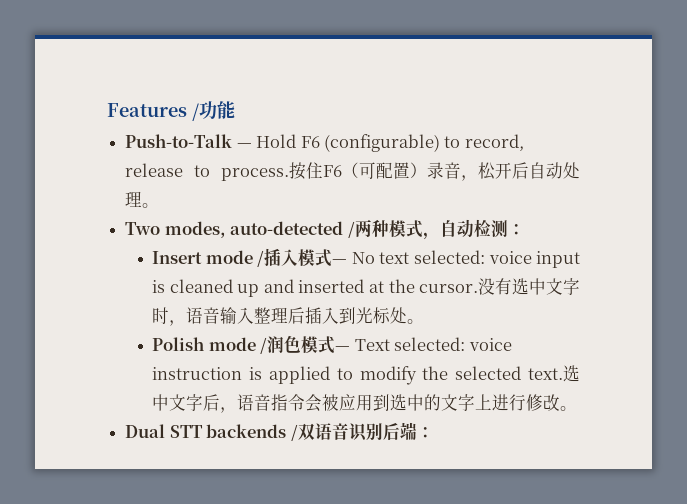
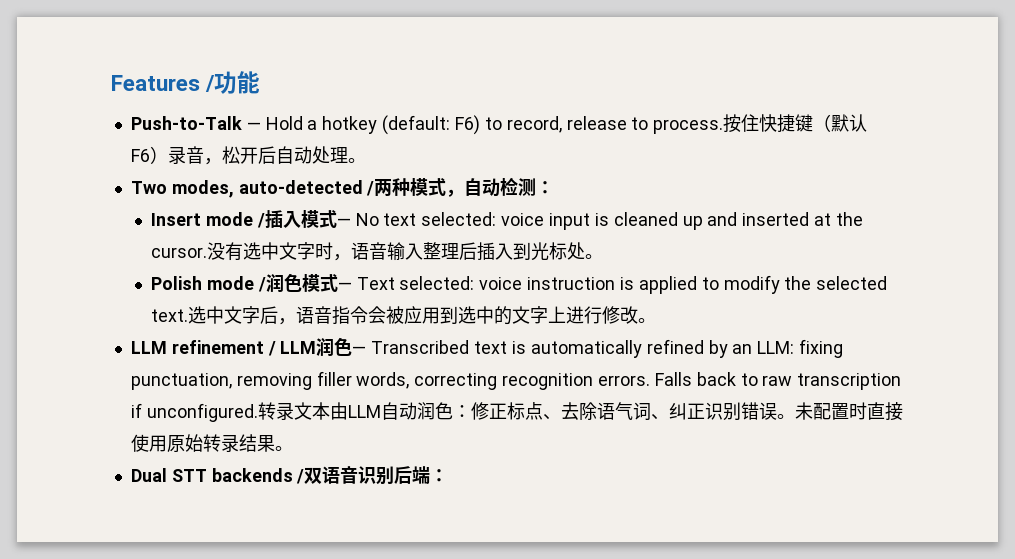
[300,134,440,152] F6 (configurable) -> [307,115,480,135] a hotkey (default: F6)
[323,162,411,179] F6（可配置 -> [759,114,868,133] [130,149,150,162] 快捷键（默认F6
(578, 408) none -> [130,337,844,358] [130,371,902,390] [130,402,903,422] [130,434,293,452] // LLM refinement / LLM润色— Transcribed text is automatically refined by an LLM: fixing punctuation, removing filler words, correcting recognition errors. Falls back to raw transcription if unconfigured.转录文本由LLM自动润色：修正标点、去除语气词、纠正识别错误。未配置时直接使用原始转录结果。

